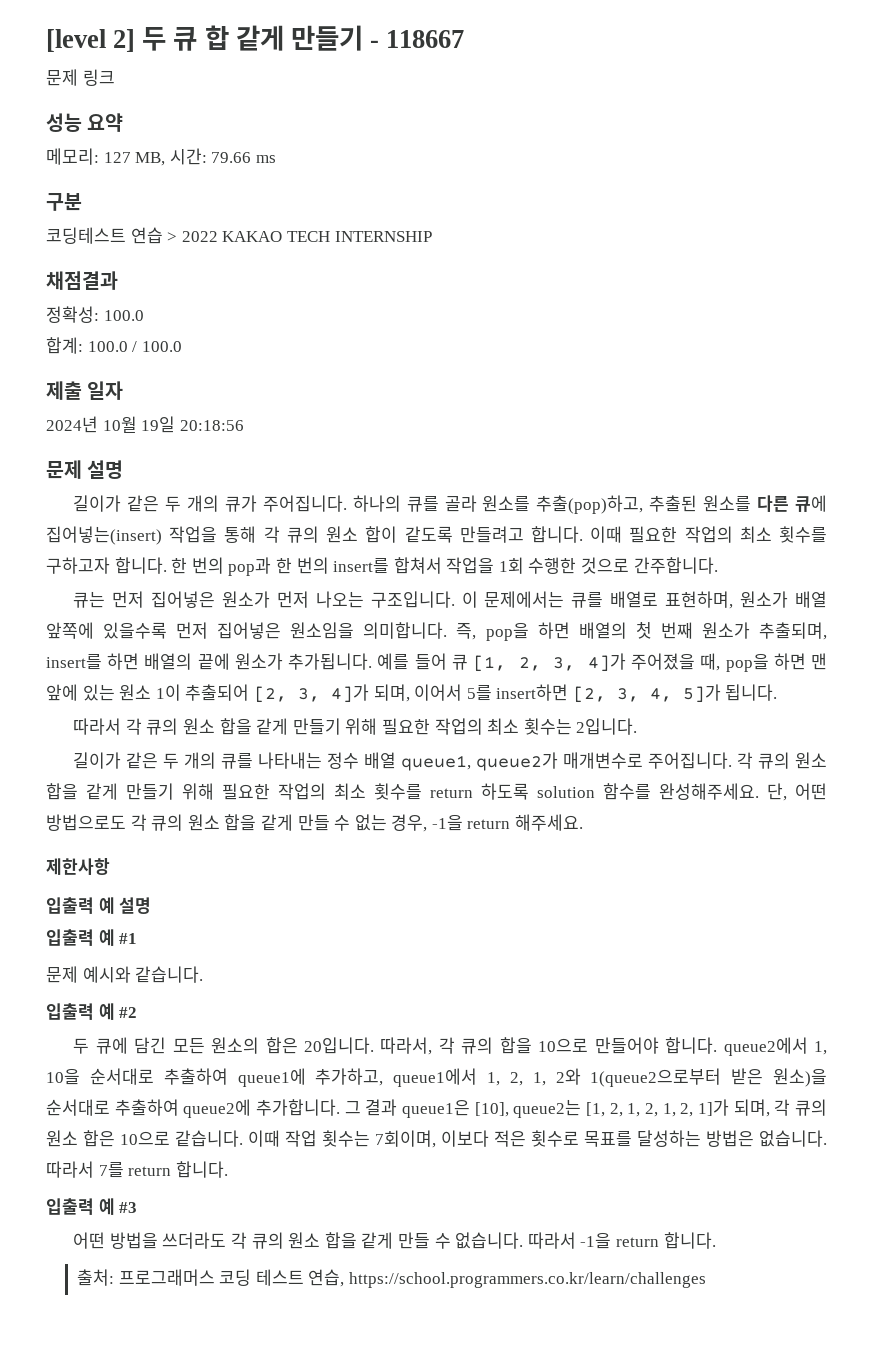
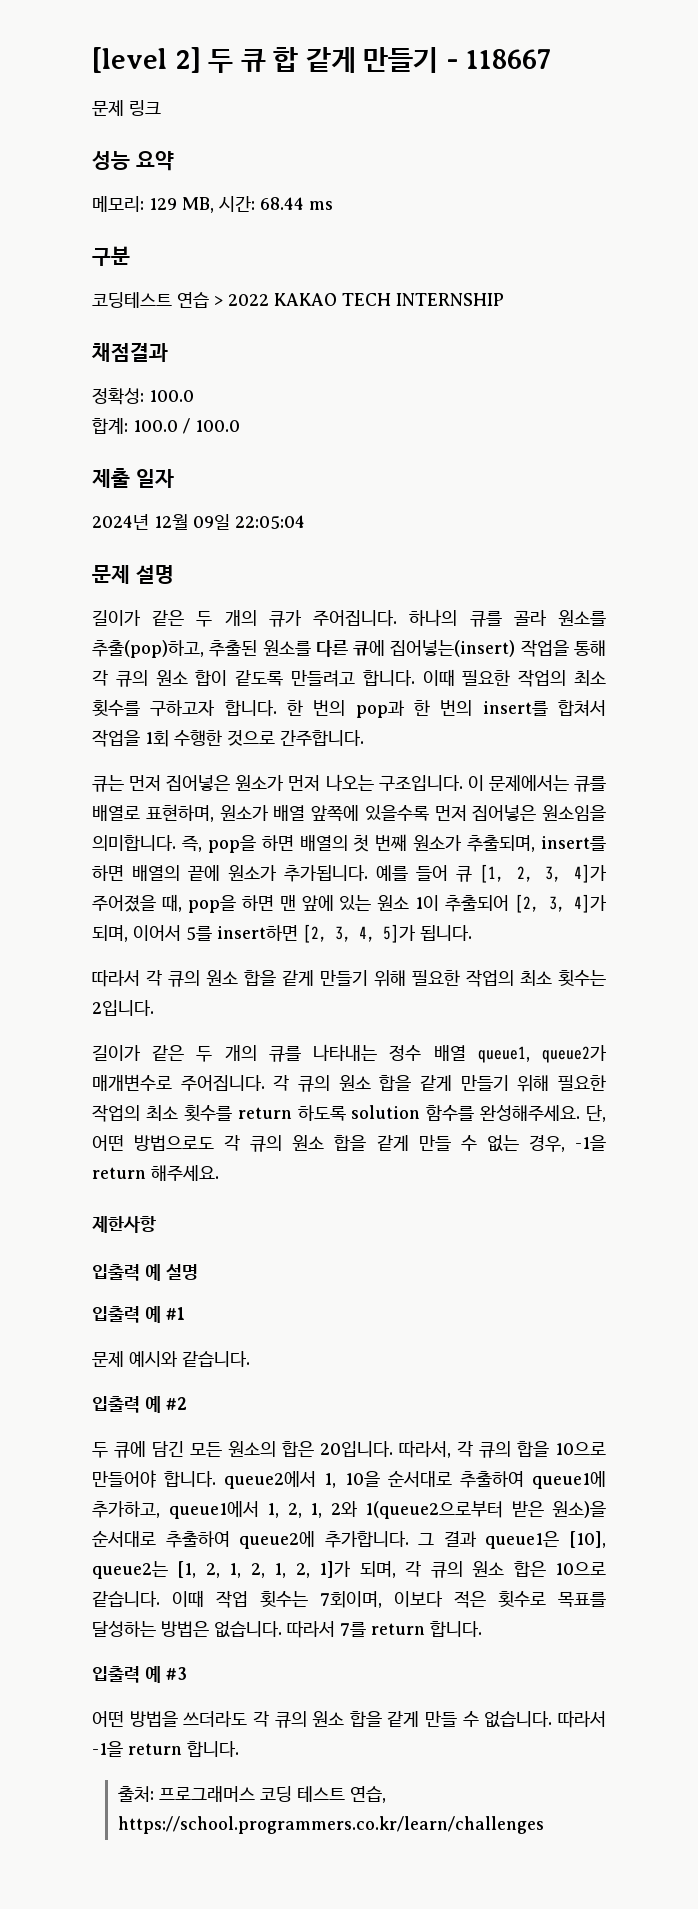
[103,152,131,163] 127 -> [149,198,177,210] 129
[211,152,252,163] 79.66 -> [260,197,304,210] 68.44
[102,416,244,433] 10월 19일 20:18:56 -> [154,514,305,530] 12월 09일 22:05:04

